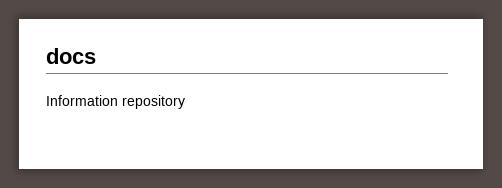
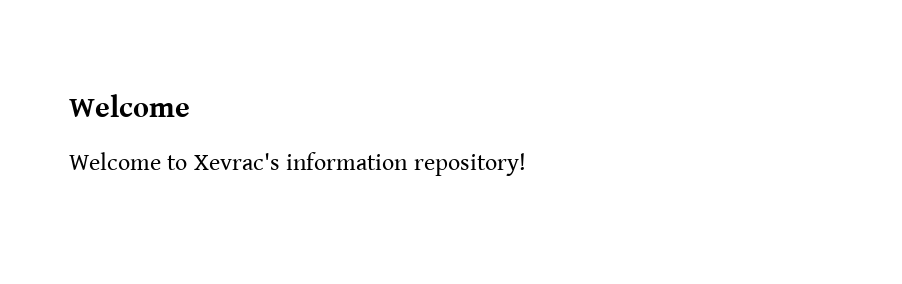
[46,48,96,64] [46,95,185,109] docs // Information repository -> [69,94,190,117] [69,152,526,176] Welcome // Welcome to Xevrac's information repository!

